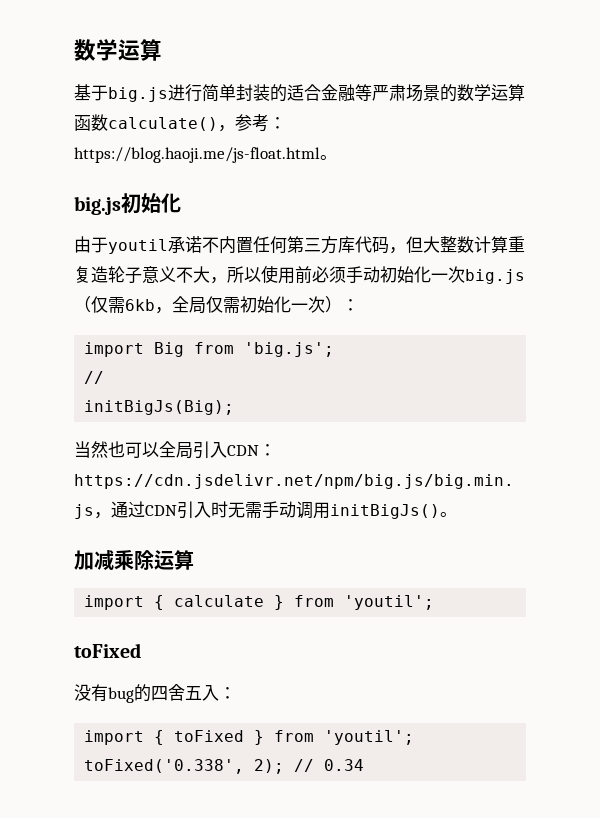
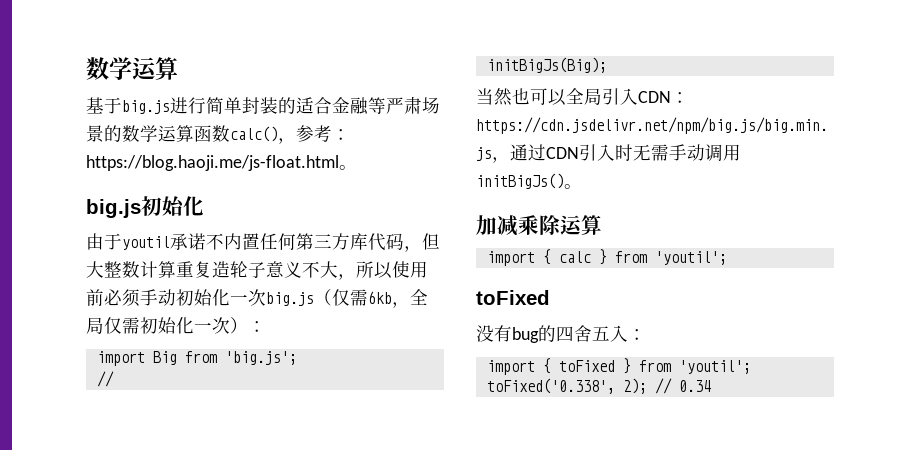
[108,117,218,131] calculate() -> [230,126,278,142] calc()
[174,595,265,607] calculate -> [558,251,591,263] calc

